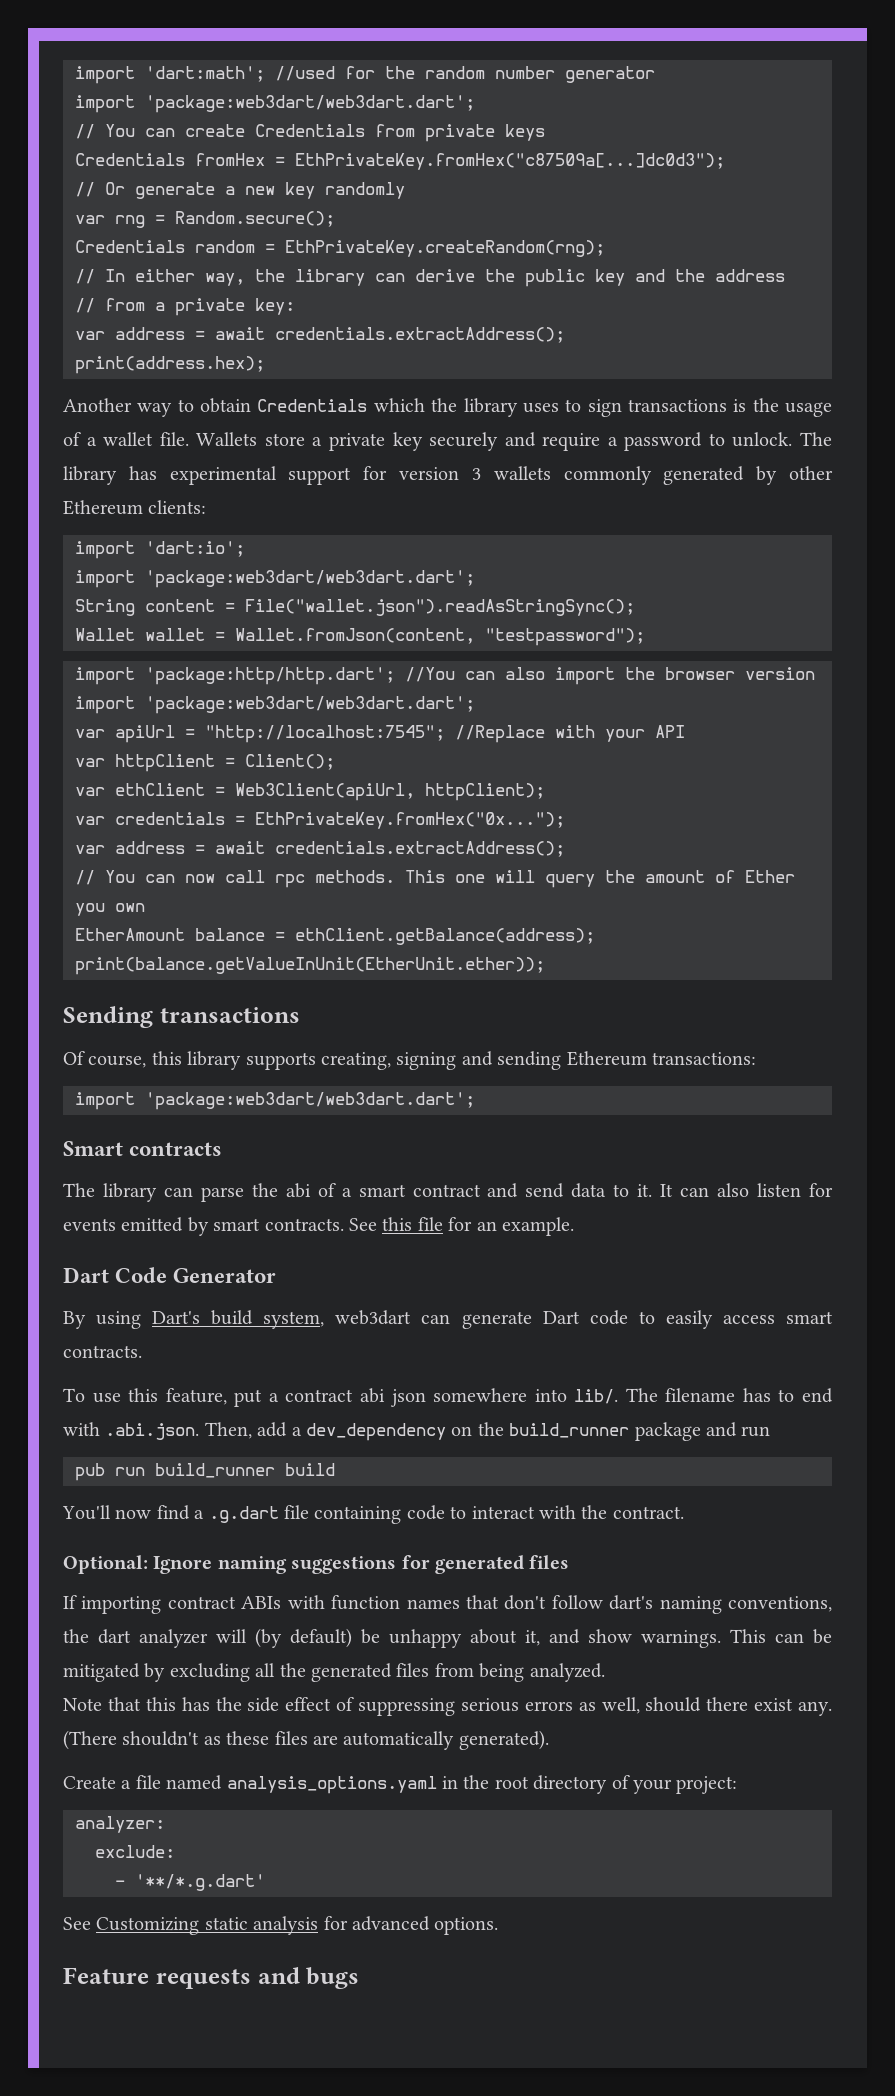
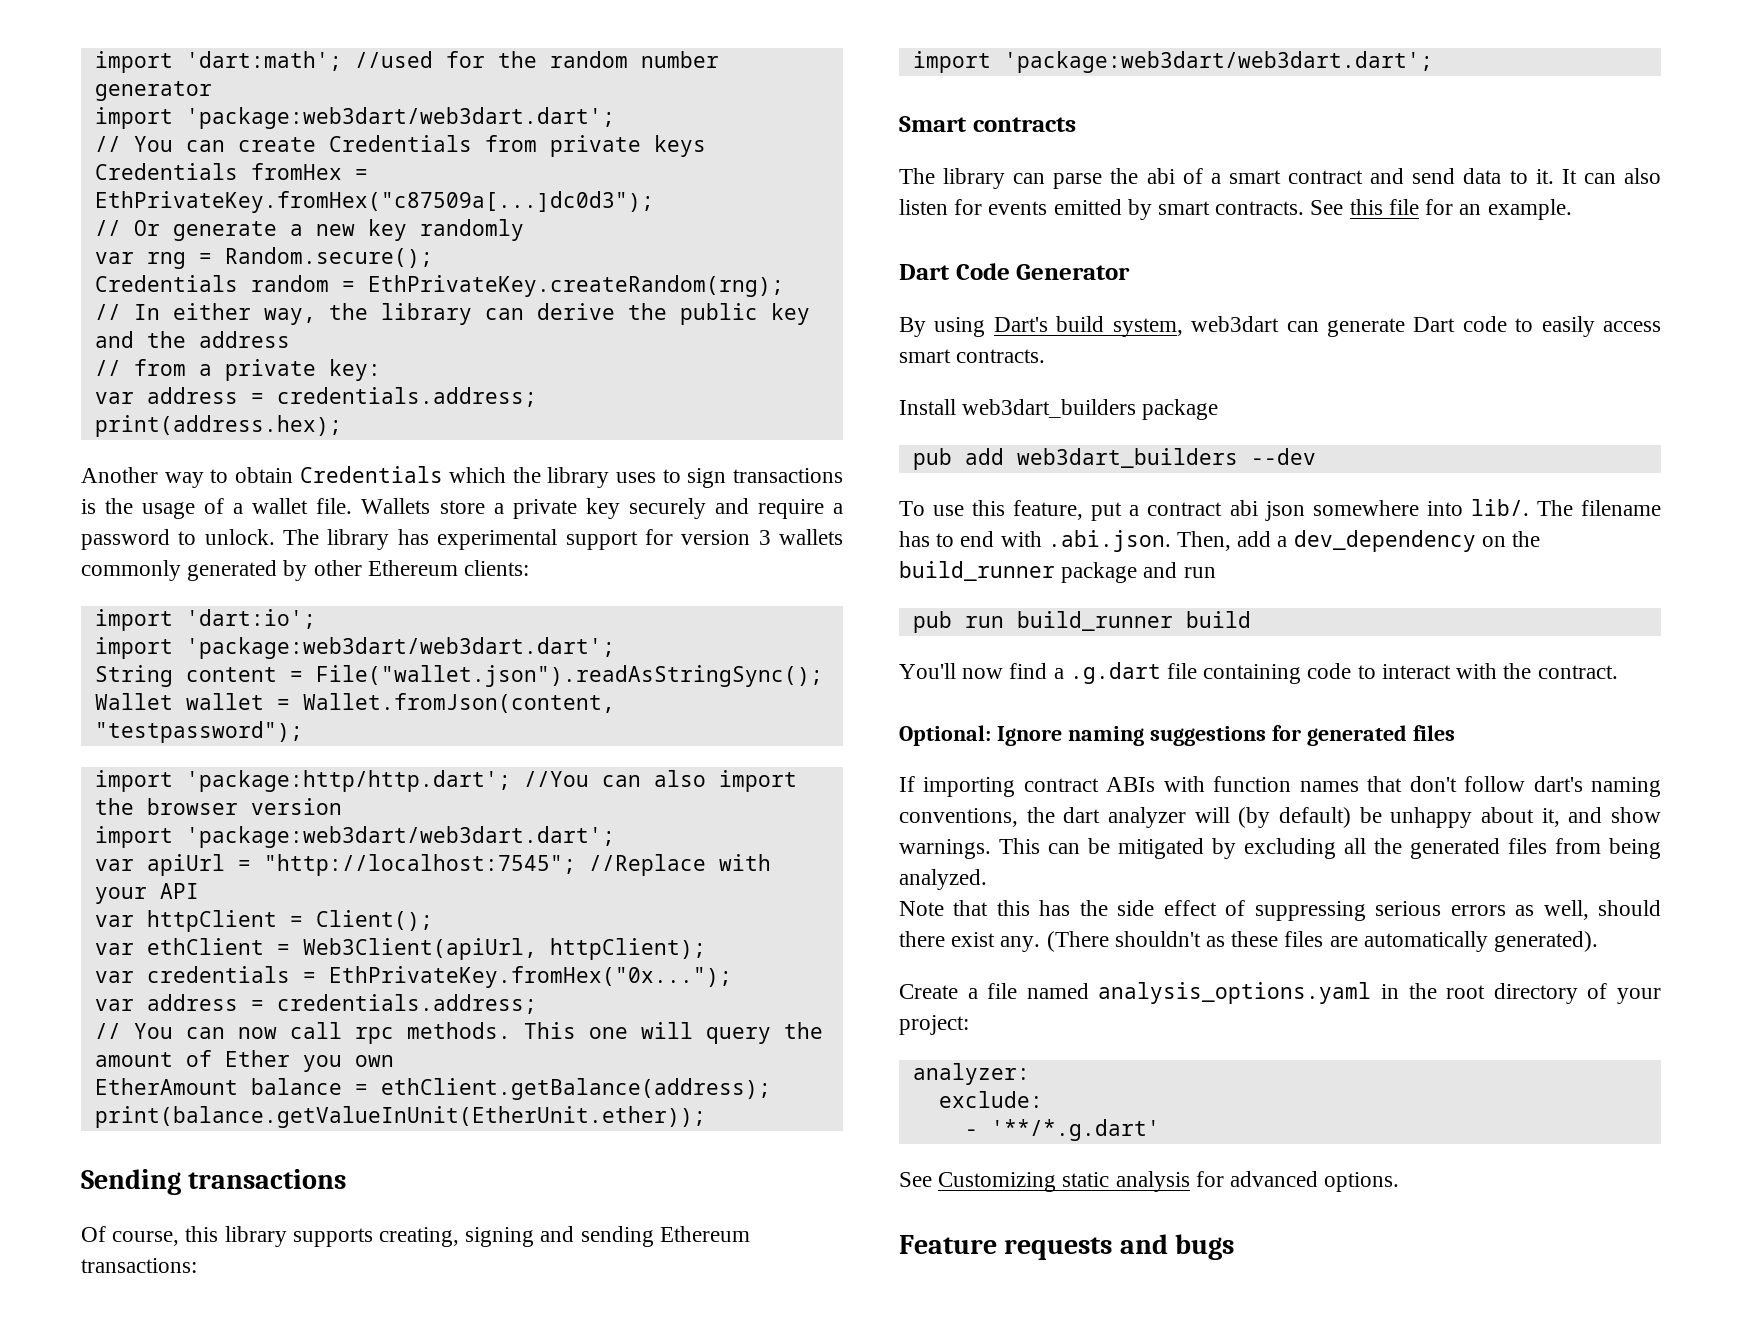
[215,327,565,343] await credentials.extractAddress(); -> [276,387,537,407] credentials.address;
[215,841,565,857] await credentials.extractAddress(); -> [276,994,537,1014] credentials.address;
(142, 1351) none -> [899,399,1219,420] [912,448,1316,470] // Install web3dart_builders package // pub add web3dart_builders --dev

